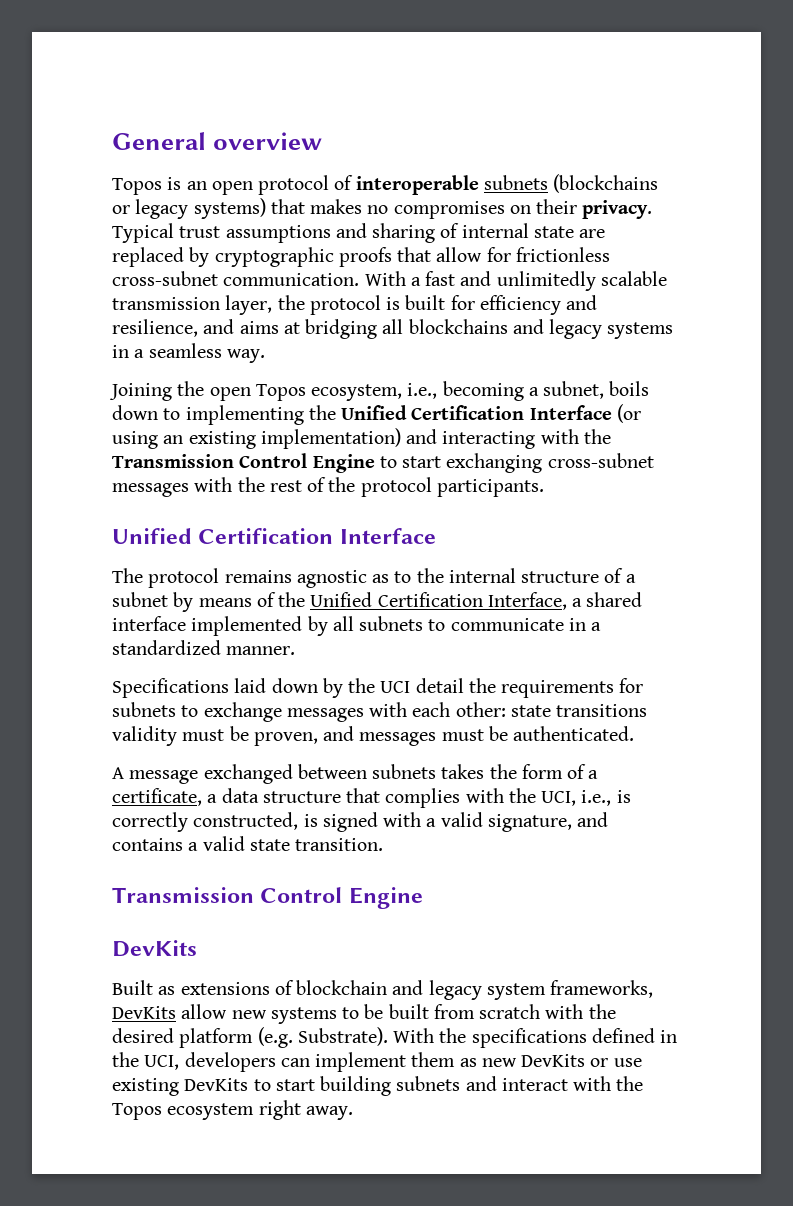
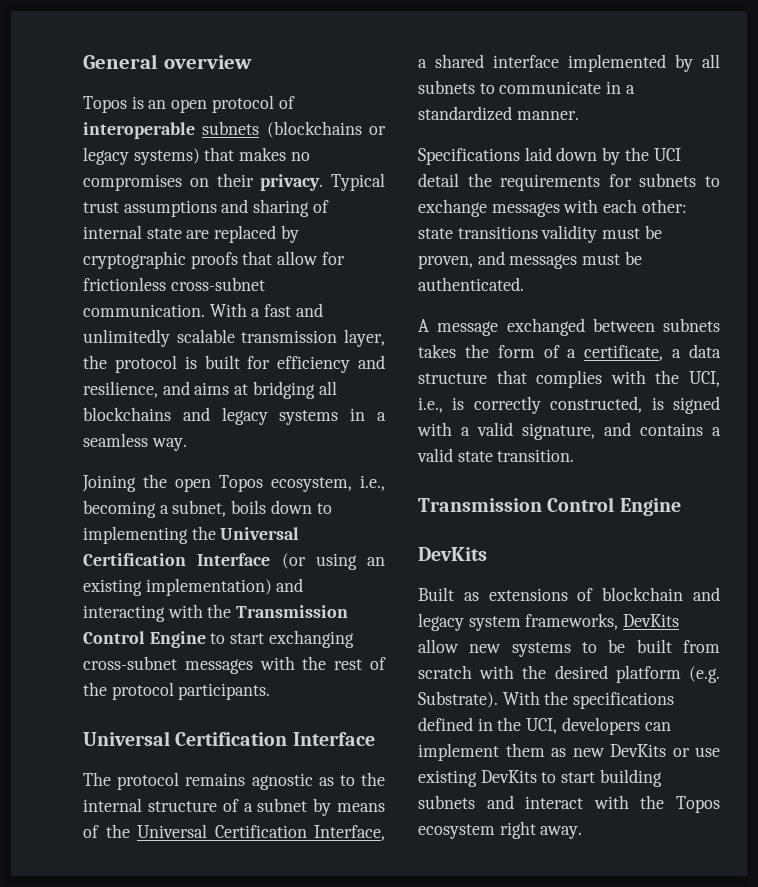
[341,405,408,420] Unified -> [220,527,300,540] Universal
[112,528,192,544] Unified -> [83,731,170,746] Universal
[310,592,373,607] Unified -> [137,824,207,838] Universal

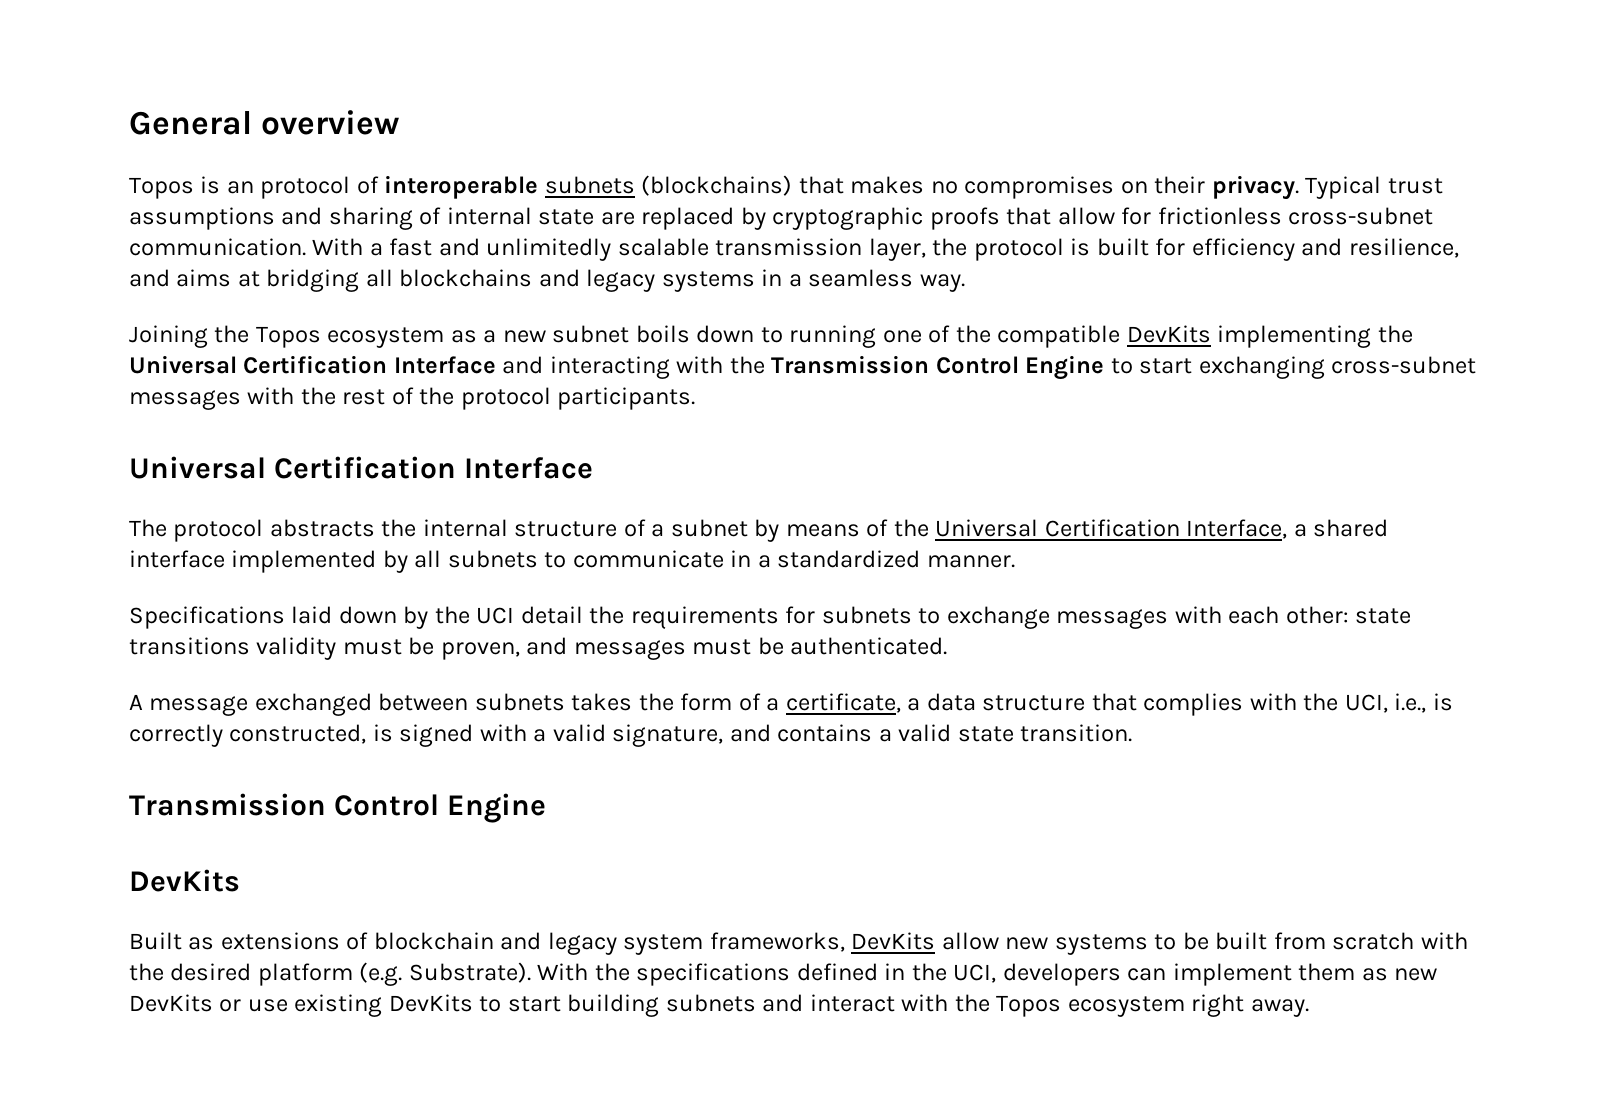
[171,99,208,113] open -> (254, 187) none
[266,121,386,138] [83,147,200,165] (blockchains or legacy systems) -> [641,175,793,196] (blockchains)
[175,475,385,492] [83,500,332,518] open Topos ecosystem, i.e., becoming a subnet, boils down to -> [255,325,1211,348] Topos ecosystem as a new subnet boils down to running one of the compatible DevKits
[281,553,385,570] [83,578,272,596] (or using an existing implementation) -> (496, 365) none
[185,773,355,790] remains agnostic as to -> [269,519,375,537] abstracts

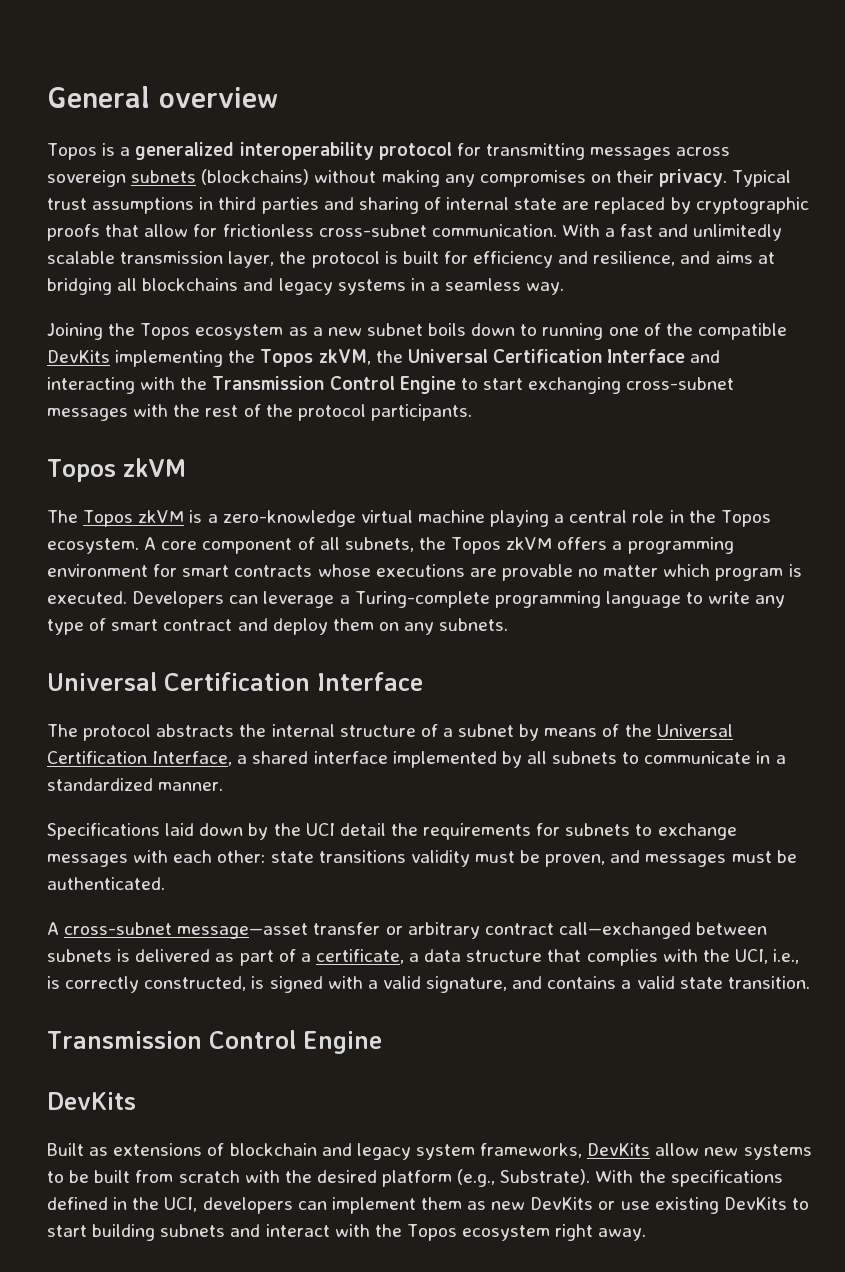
[226,175,958,199] an protocol of interoperable subnets (blockchains) that makes no -> [120,142,731,160] [47,169,475,187] a generalized interoperability protocol for transmitting messages across sovereign subnets (blockchains) without making any
(275, 218) none -> [199,197,319,214] in third parties
(1413, 334) none -> [260,349,403,367] Topos zkVM, the
(696, 398) none -> [47,458,186,482] [47,510,771,527] [47,537,734,554] [47,564,802,581] [47,591,786,608] [47,618,509,635] // Topos zkVM // The Topos zkVM is a zero-knowledge virtual machine playing a central role in the Topos ecosystem. A core component of all subnets, the Topos zkVM offers a programming environment for smart contracts whose executions are provable no matter which program is executed. Developers can leverage a Turing-complete programming language to write any type of smart contract and deploy them on any subnets.
[149,693,733,716] message exchanged between subnets takes the form -> [64,922,768,939] [47,949,274,966] cross-subnet message—asset transfer or arbitrary contract call—exchanged between subnets is delivered as part
[359,962,403,986] (e.g. -> [457,1169,496,1187] (e.g.,

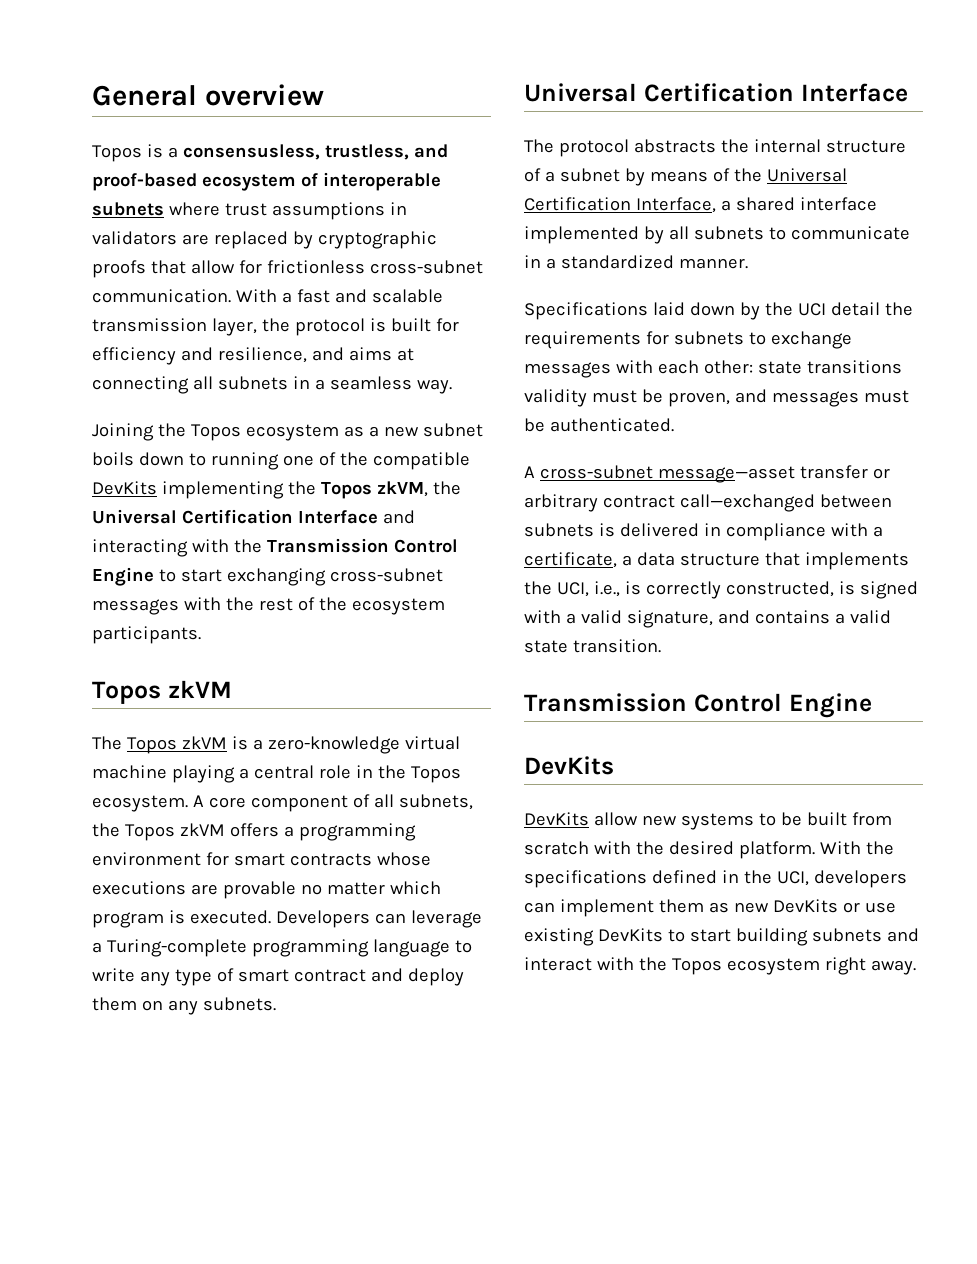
[135,142,731,160] [47,169,792,187] [47,197,558,214] generalized interoperability protocol for transmitting messages across sovereign subnets (blockchains) without making any compromises on their privacy. Typical trust assumptions in third parties and sharing of internal state -> [182,144,448,160] [92,172,441,191] [92,202,407,220] [92,231,177,245] consensusless, trustless, and proof-based ecosystem of interoperable subnets where trust assumptions in validators
[693,224,783,241] unlimitedly -> (367, 296) none
[47,278,406,295] bridging all blockchains and legacy systems -> [92,376,288,394] connecting all subnets
[297,404,366,421] protocol -> [351,598,445,615] ecosystem
[215,949,296,966] as part of -> [703,523,868,541] in compliance with
[586,949,698,966] complies with -> [804,552,909,570] implements
[47,1143,583,1160] Built as extensions of blockchain and legacy system frameworks, -> (614, 765) none
[382,1169,591,1187] platform (e.g., Substrate). -> [738,841,815,859] platform.

